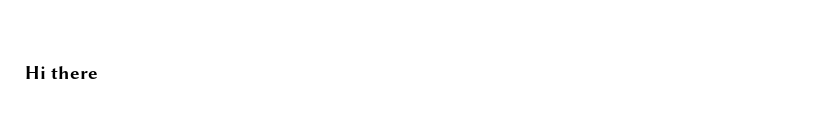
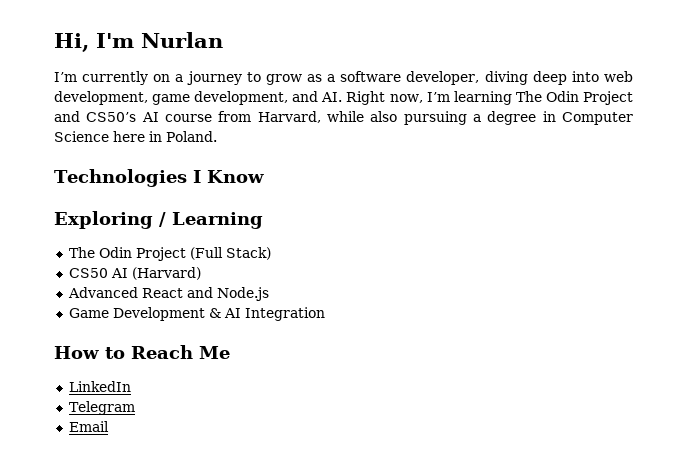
[25,66,99,79] Hi there -> [54,32,223,52] [54,71,633,85] [54,91,633,105] [54,111,633,125] [54,131,217,142] [54,169,264,187] [54,211,263,229] [68,247,271,261] [68,267,201,280] [67,287,269,301] [68,307,325,321] [54,345,230,359] [68,381,131,392] [68,401,135,415] [68,421,109,432] Hi, I'm Nurlan // I’m currently on a journey to grow as a software developer, diving deep into web development, game development, and AI. Right now, I’m learning The Odin Project and CS50’s AI course from Harvard, while also pursuing a degree in Computer Science here in Poland. // Technologies I Know // Exploring / Learning // The Odin Project (Full Stack) // CS50 AI (Harvard) // Advanced React and Node.js // Game Development & AI Integration // How to Reach Me // LinkedIn // Telegram // Email

